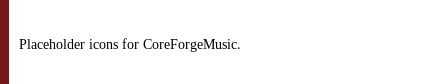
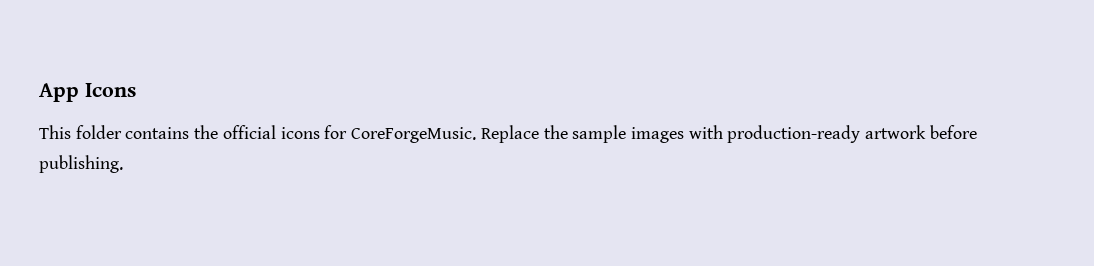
[19,38,241,52] Placeholder icons for CoreForgeMusic. -> [39,83,136,102] [39,125,977,143] [39,155,123,173] App Icons // This folder contains the official icons for CoreForgeMusic. Replace the sample images with production-ready artwork before publishing.

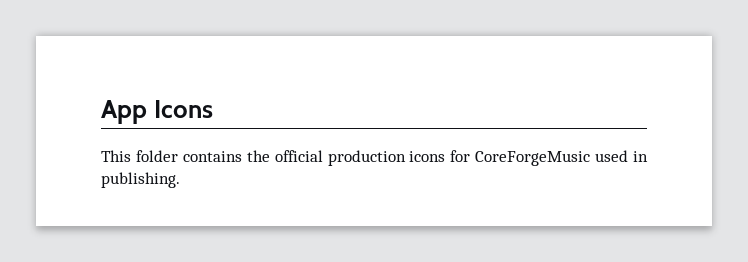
(276, 132) none -> [327,150,406,166] production
[351,125,977,143] CoreForgeMusic. Replace the sample images with production-ready artwork before -> [475,150,648,166] CoreForgeMusic used in

